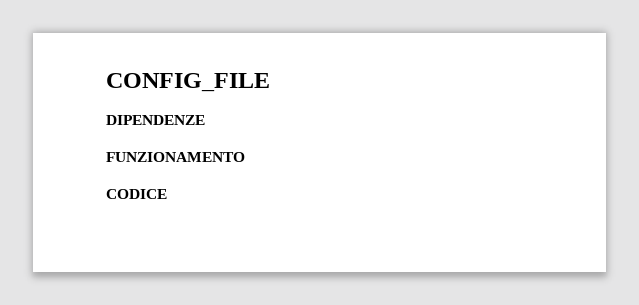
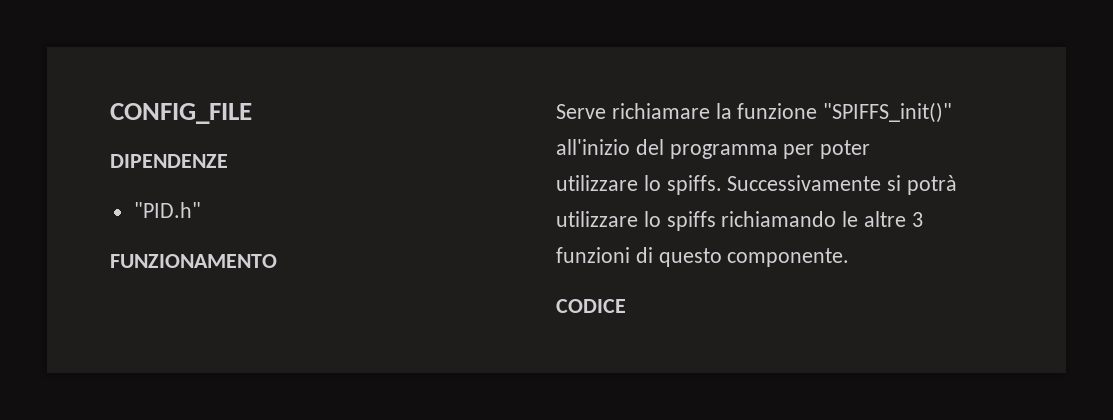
(205, 120) none -> [133,202,201,218] // "PID.h"
(245, 157) none -> [556,102,953,123] [556,139,871,159] [556,175,958,195] [556,211,923,231] [556,247,850,267] // Serve richiamare la funzione "SPIFFS_init()" all'inizio del programma per poter utilizzare lo spiffs. Successivamente si potrà utilizzare lo spiffs richiamando le altre 3 funzioni di questo componente.

